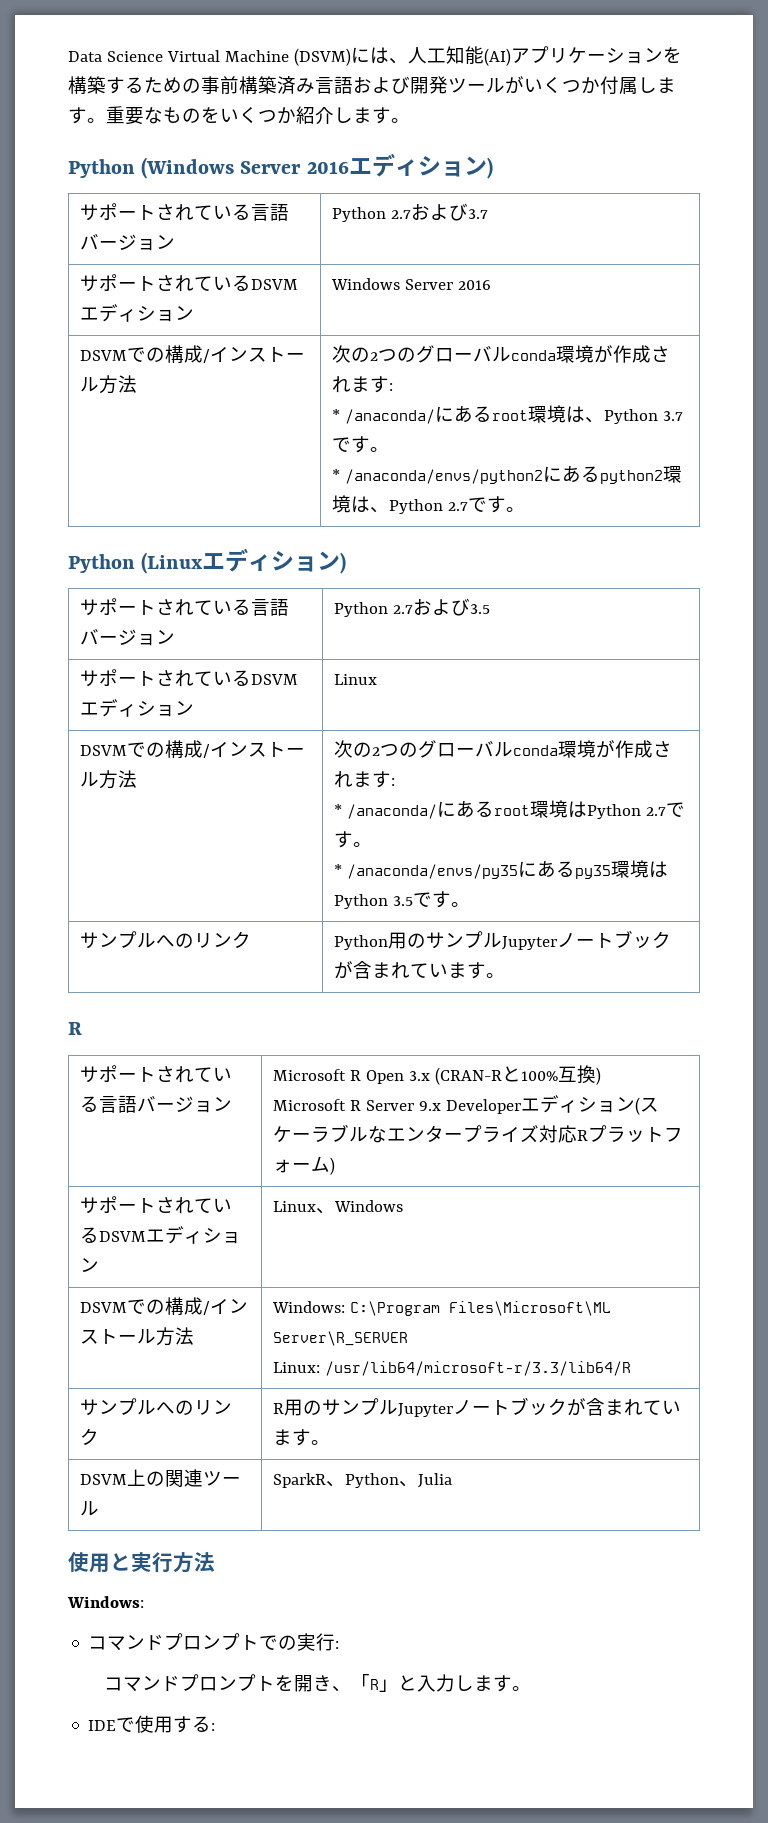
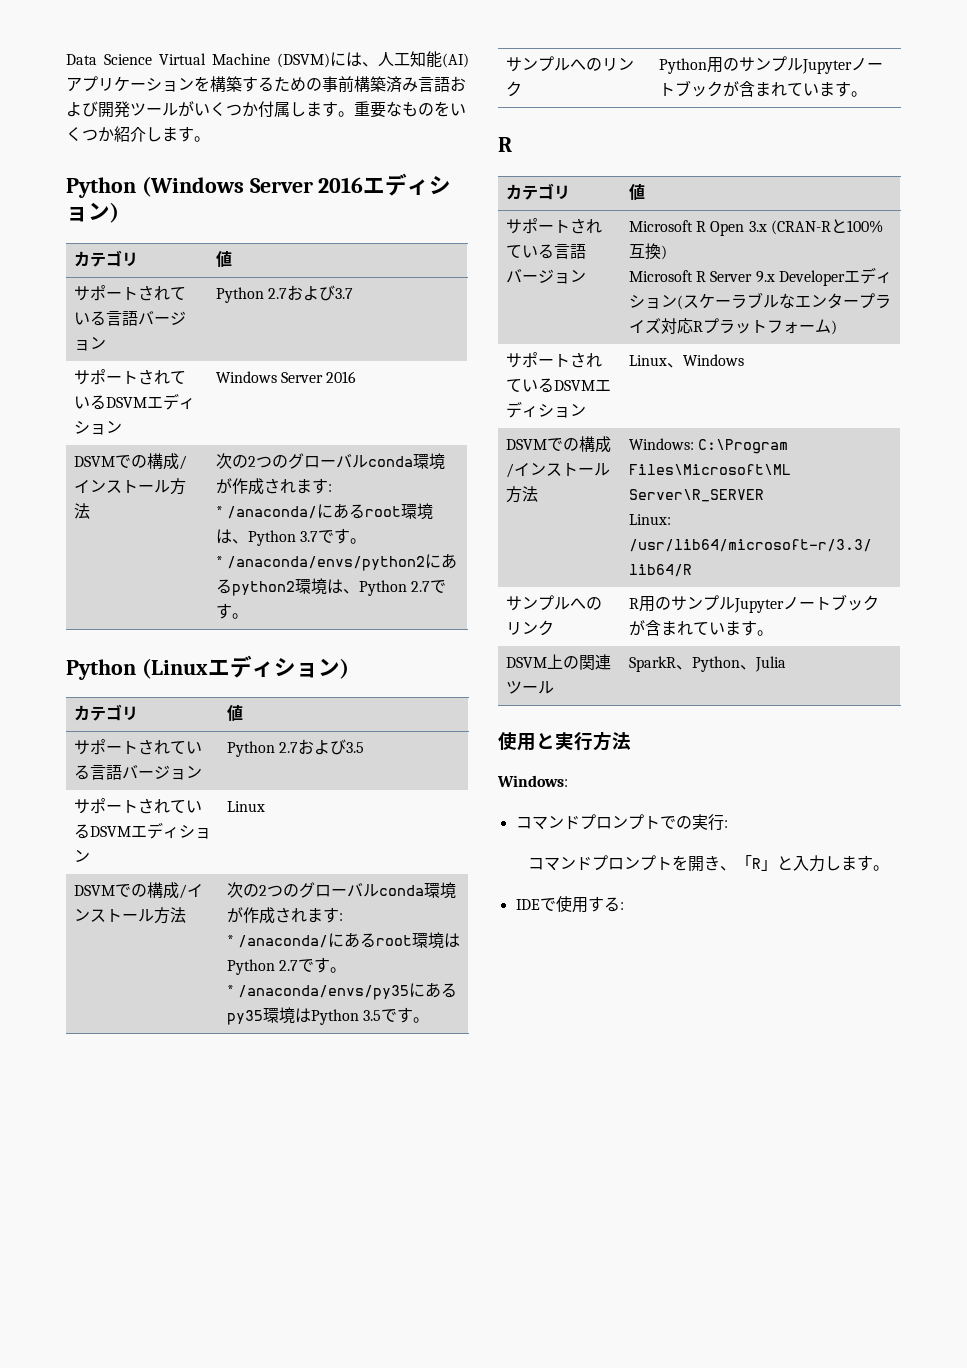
(493, 168) none -> [73,250,138,267] [215,250,232,267] // カテゴリ | 値
(347, 563) none -> [73,704,138,721] [226,704,243,721] // カテゴリ | 値
(82, 1028) none -> [505,183,570,200] [628,183,645,200] // カテゴリ | 値

